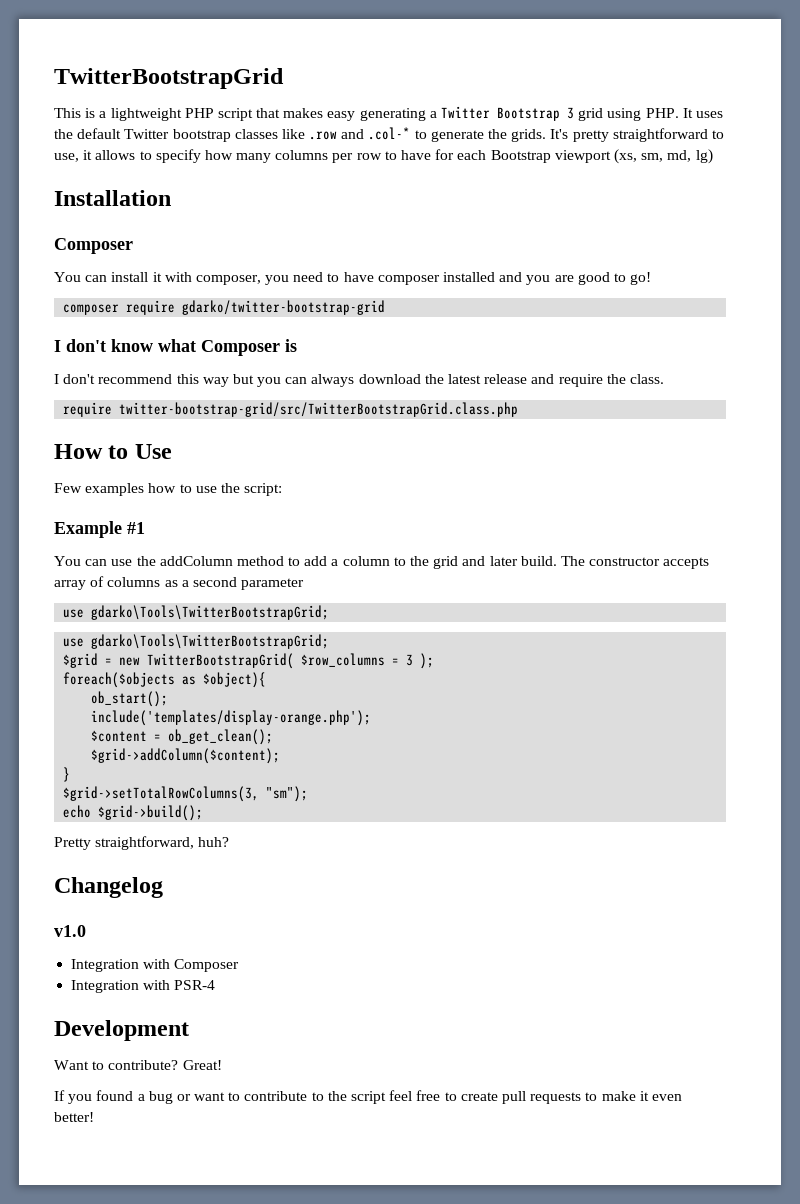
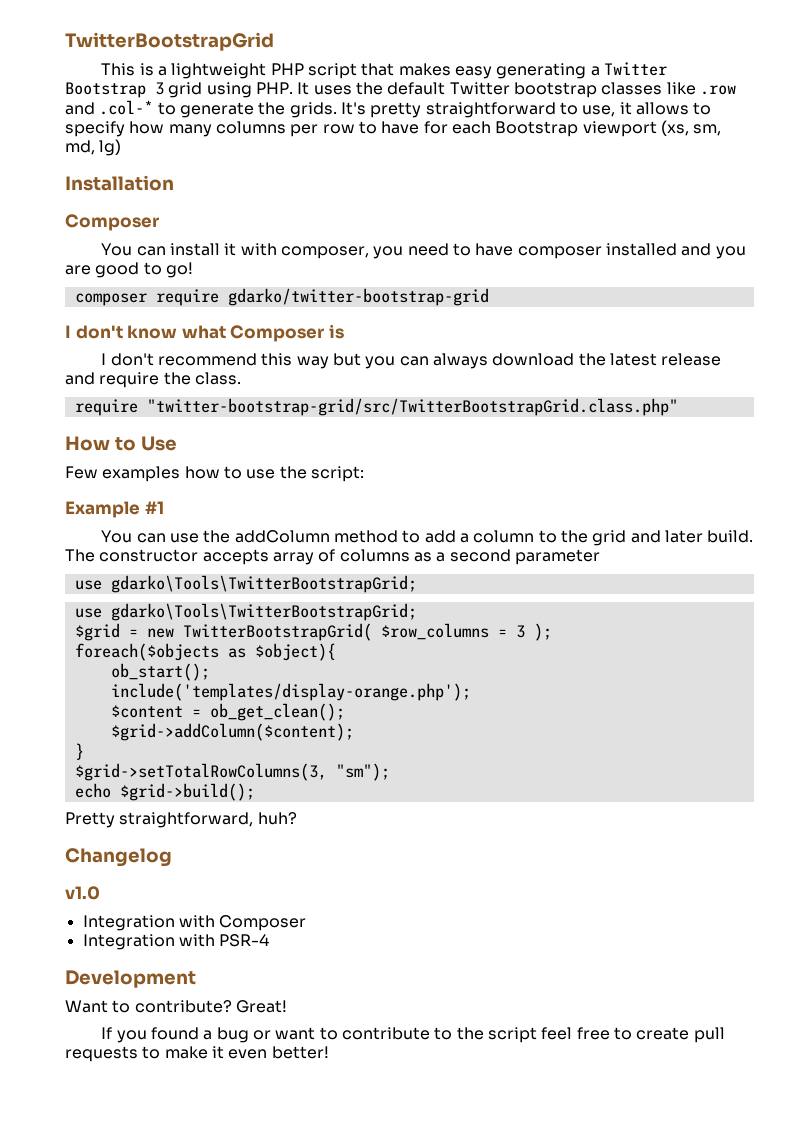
[119,402,519,417] twitter-bootstrap-grid/src/TwitterBootstrapGrid.class.php -> [146,398,678,416] "twitter-bootstrap-grid/src/TwitterBootstrapGrid.class.php"

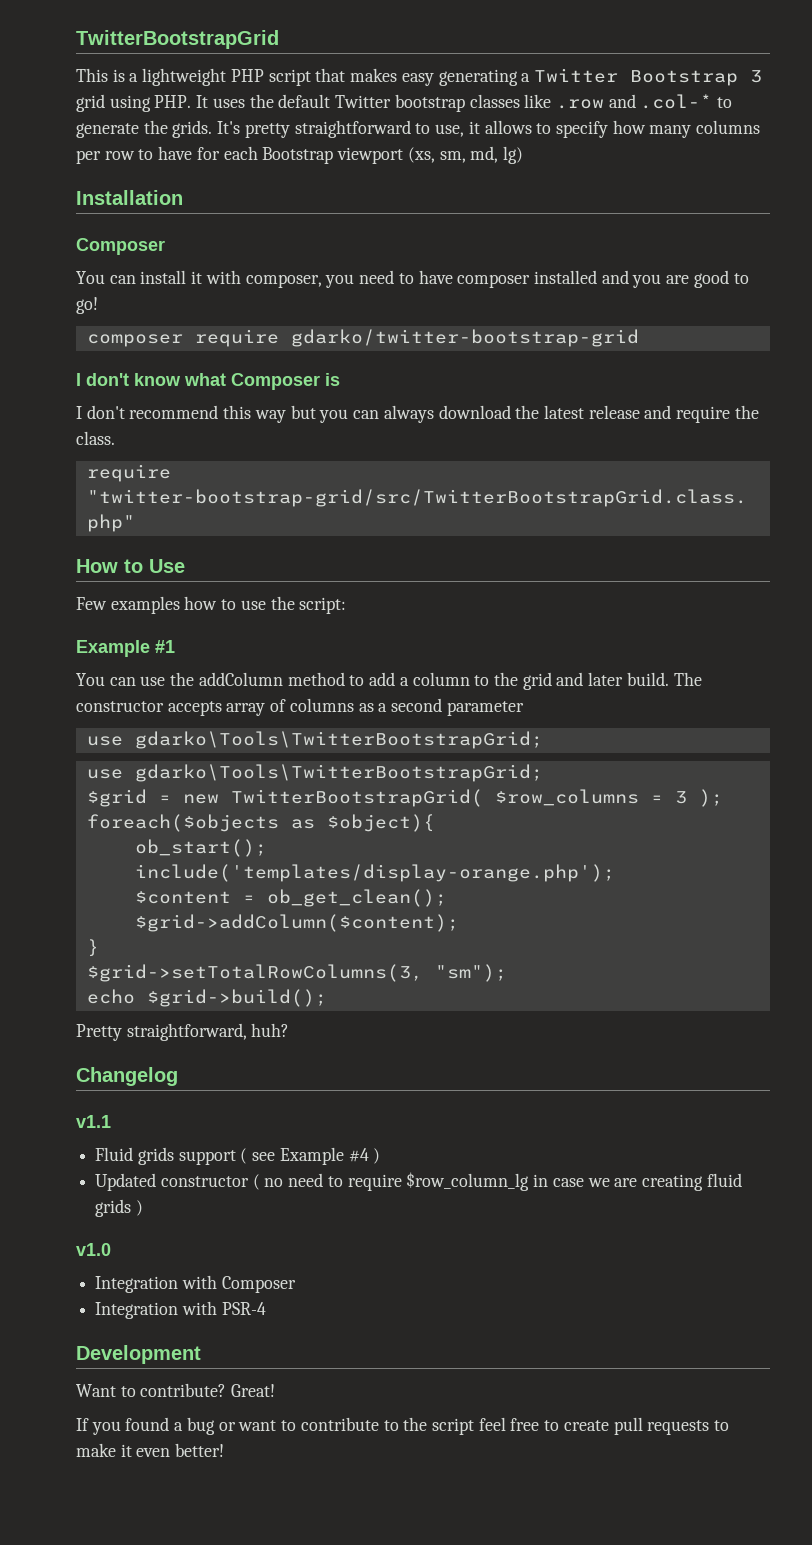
(172, 857) none -> [76,1115,111,1128] [95,1147,381,1165] [95,1172,742,1191] [95,1199,143,1217] // v1.1 // Fluid grids support ( see Example #4 ) // Updated constructor ( no need to require $row_column_lg in case we are creating fluid grids )

